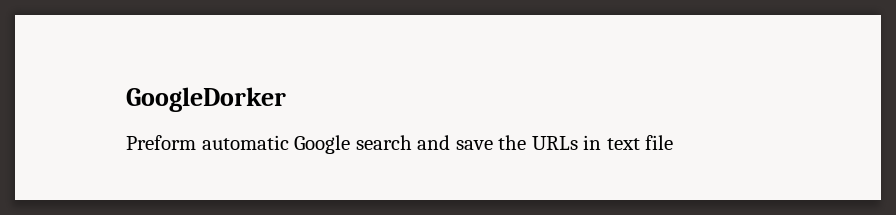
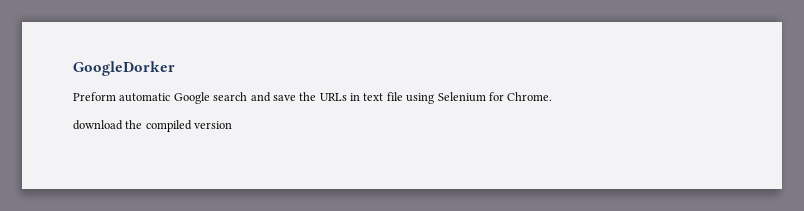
(674, 142) none -> [406,92,553,104] [73,120,233,132] using Selenium for Chrome. // download the compiled version

